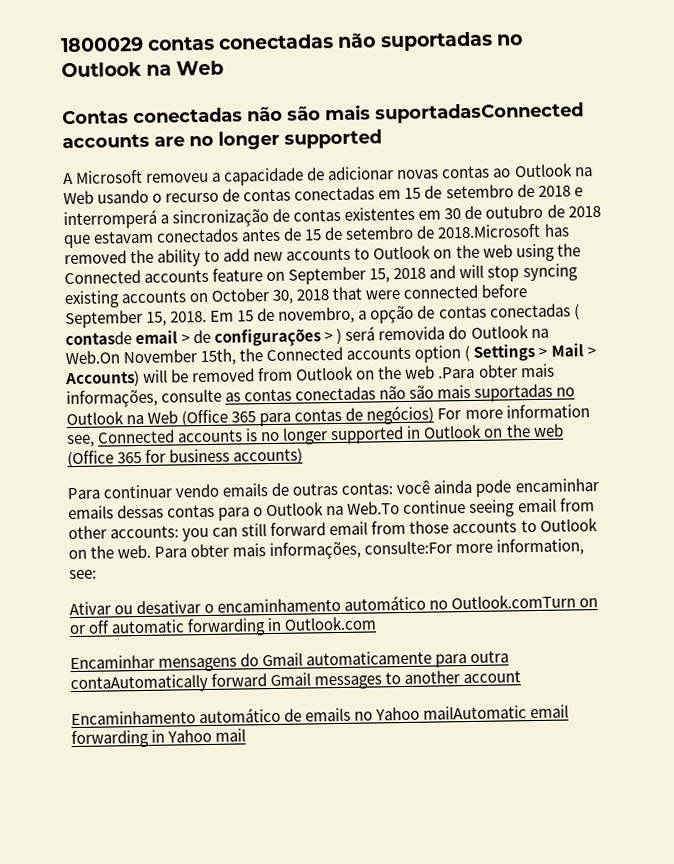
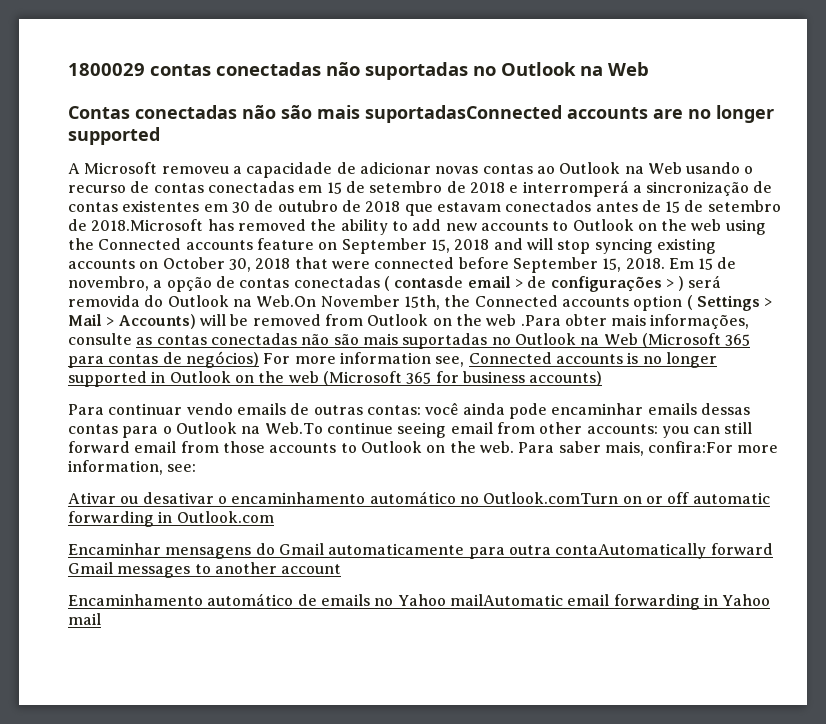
[181,409,229,427] (Office -> [641,333,721,348] (Microsoft
[67,450,114,468] (Office -> [322,371,402,386] (Microsoft
[190,540,453,561] obter mais informações, consulte:For -> [558,441,734,456] saber mais, confira:For

